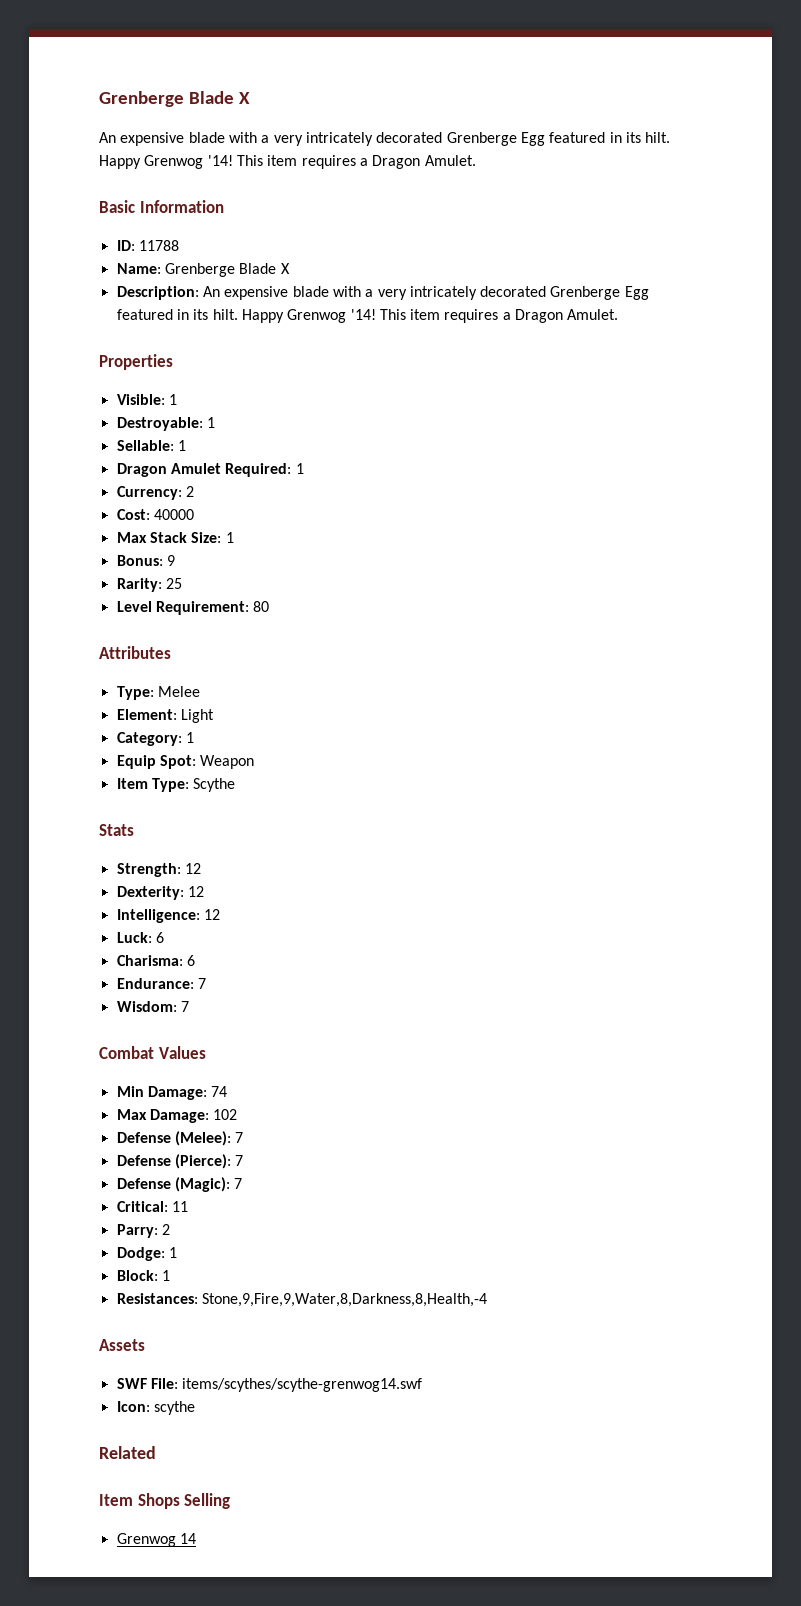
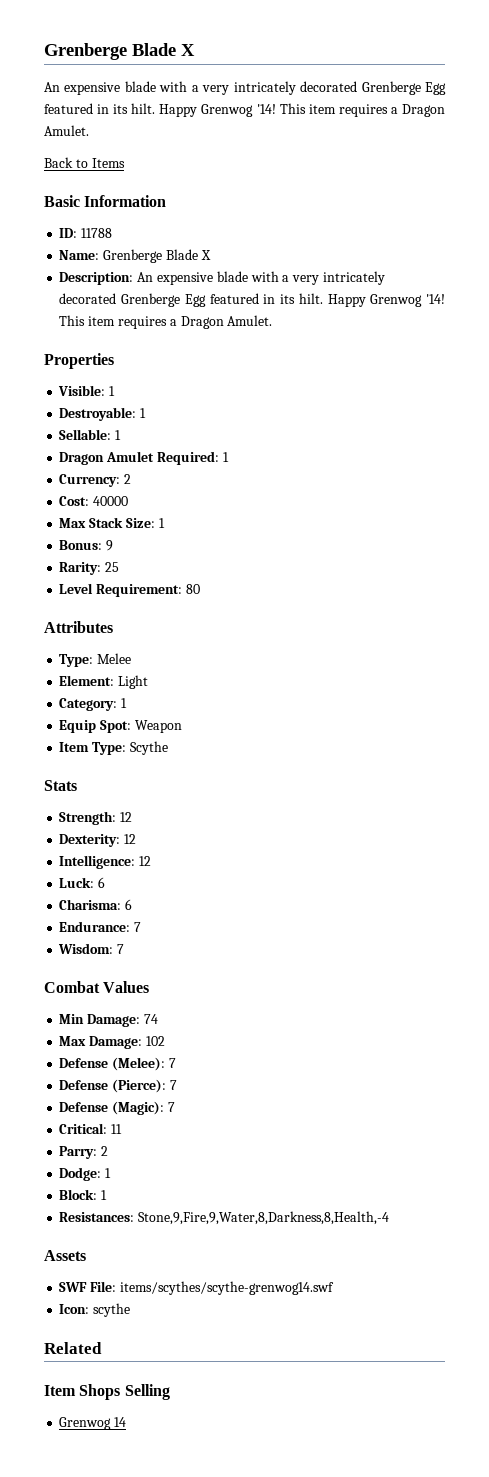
(476, 160) none -> [44,157,125,168] // Back to Items

